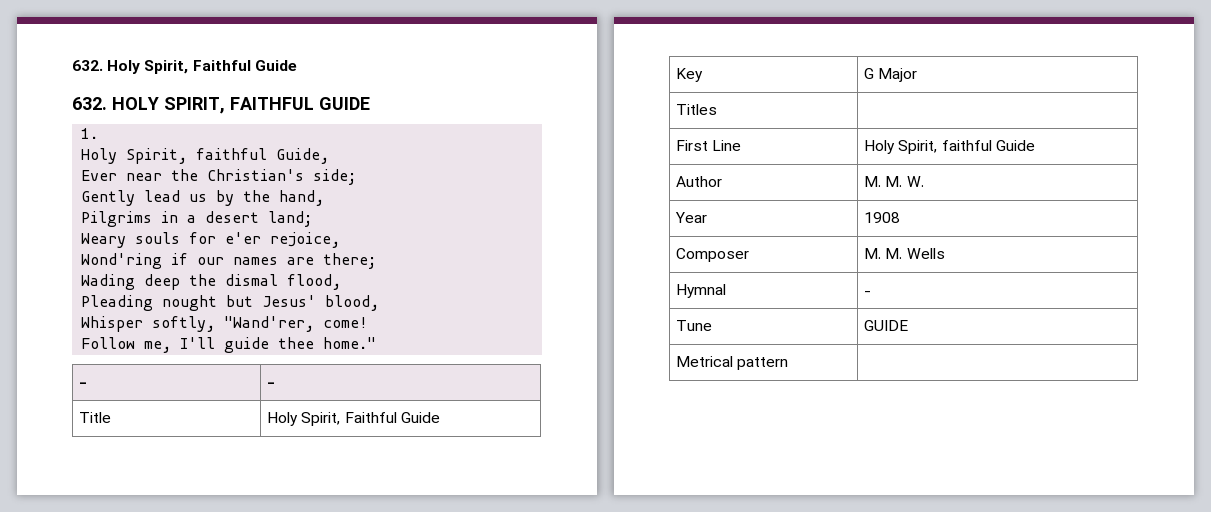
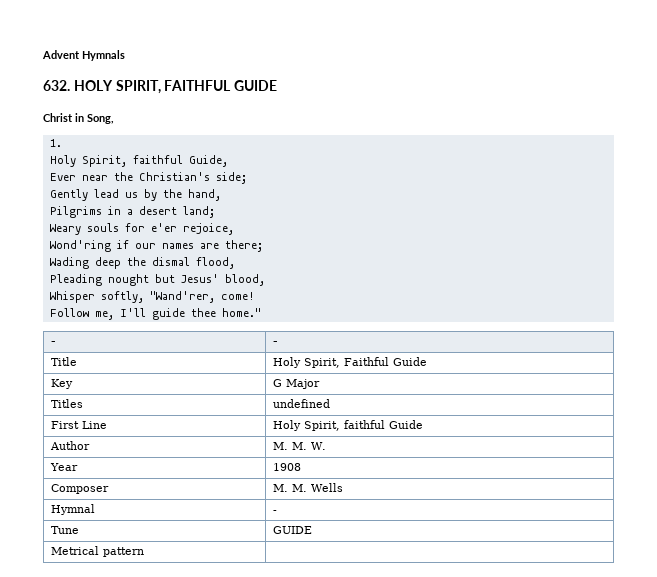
[72,60,297,74] 632. Holy Spirit, Faithful Guide -> [42,50,125,61] Advent Hymnals
(370, 103) none -> [43,113,114,124] // Christ in Song,
(718, 109) none -> [272,399,330,408] undefined

